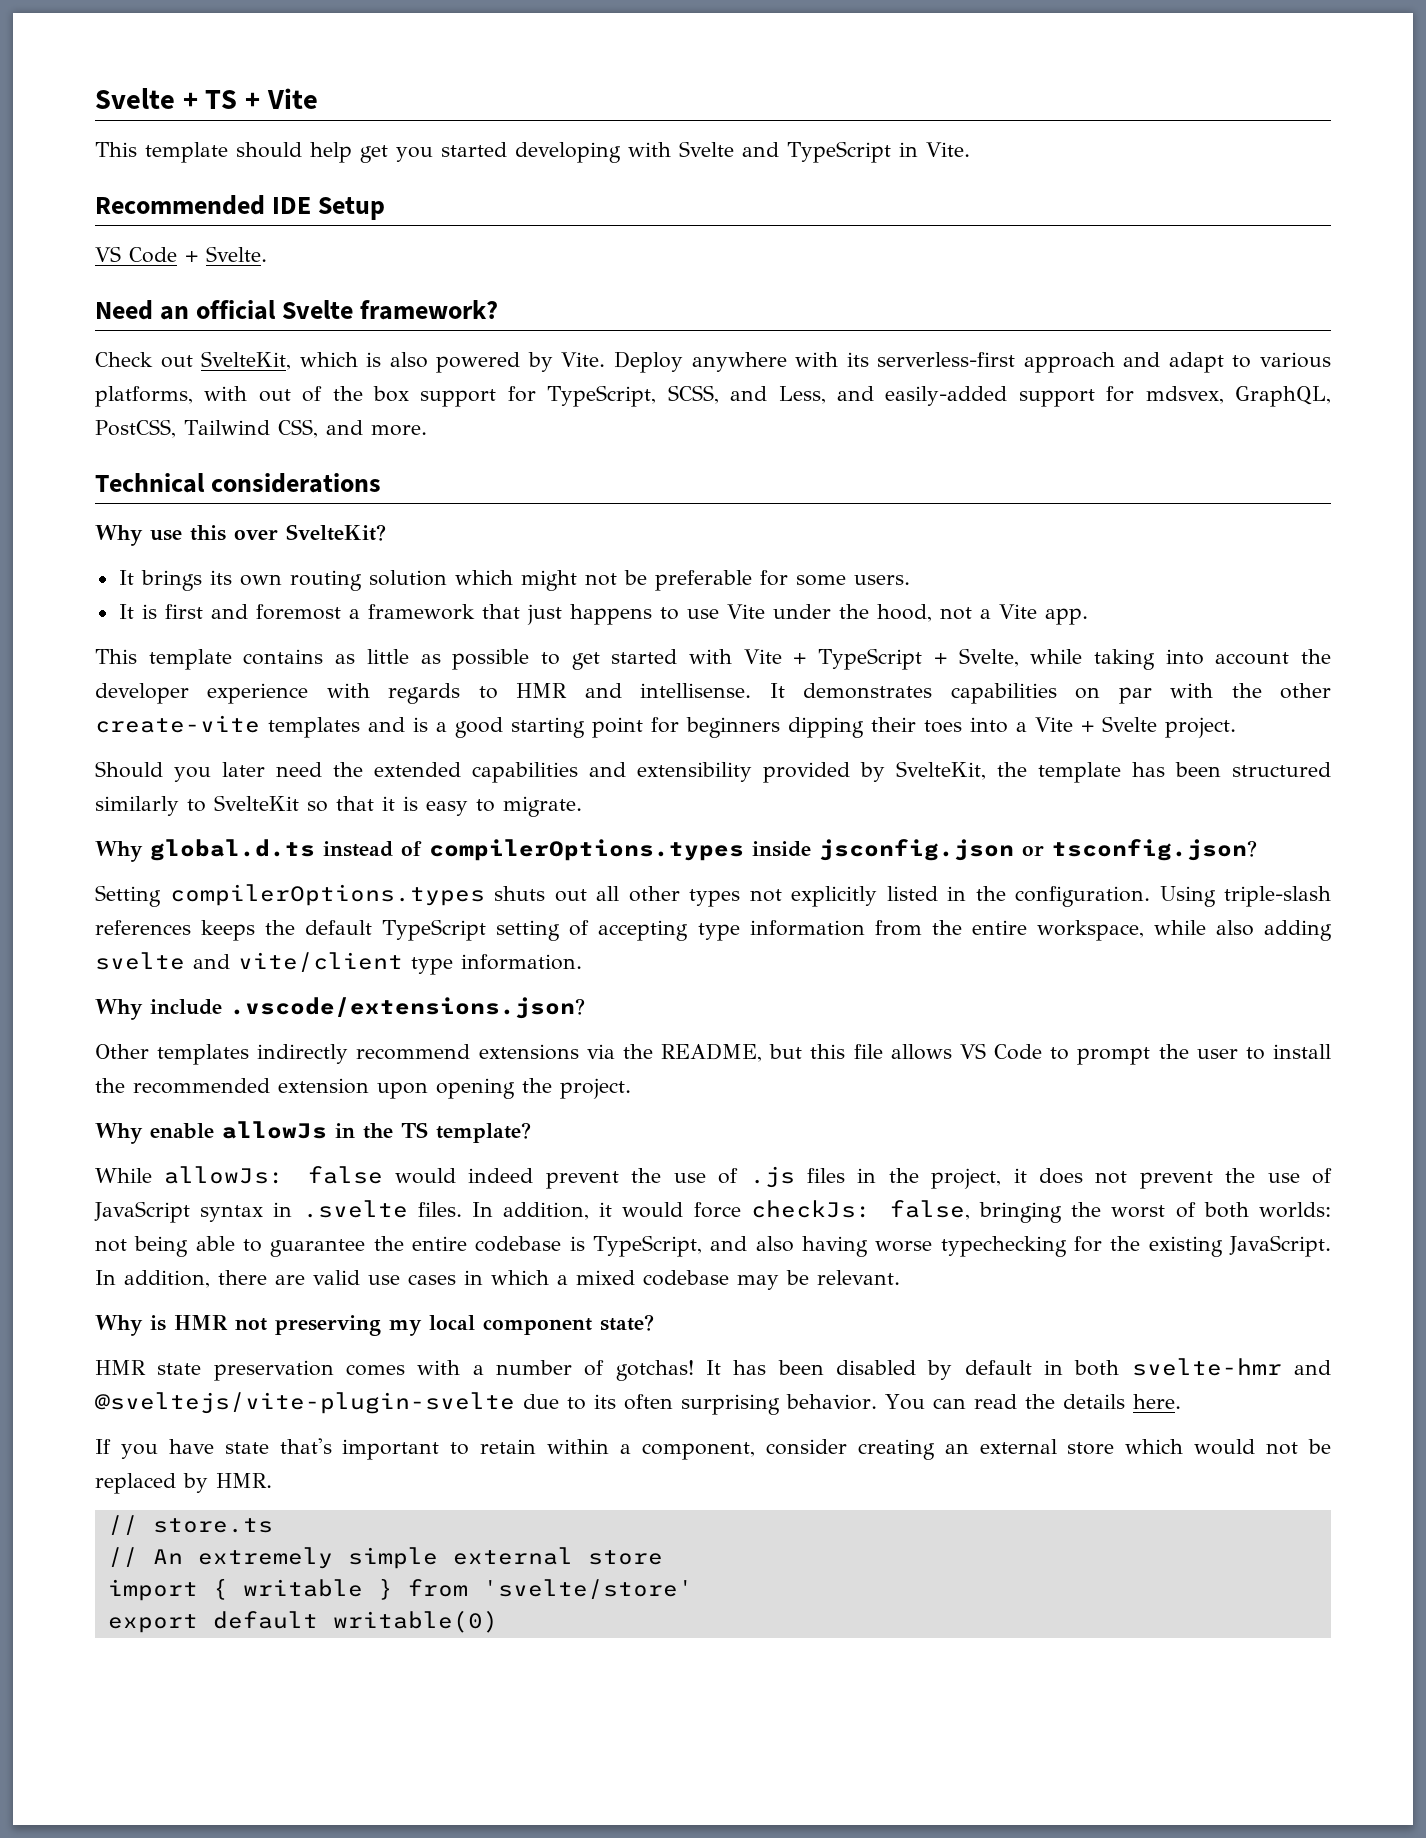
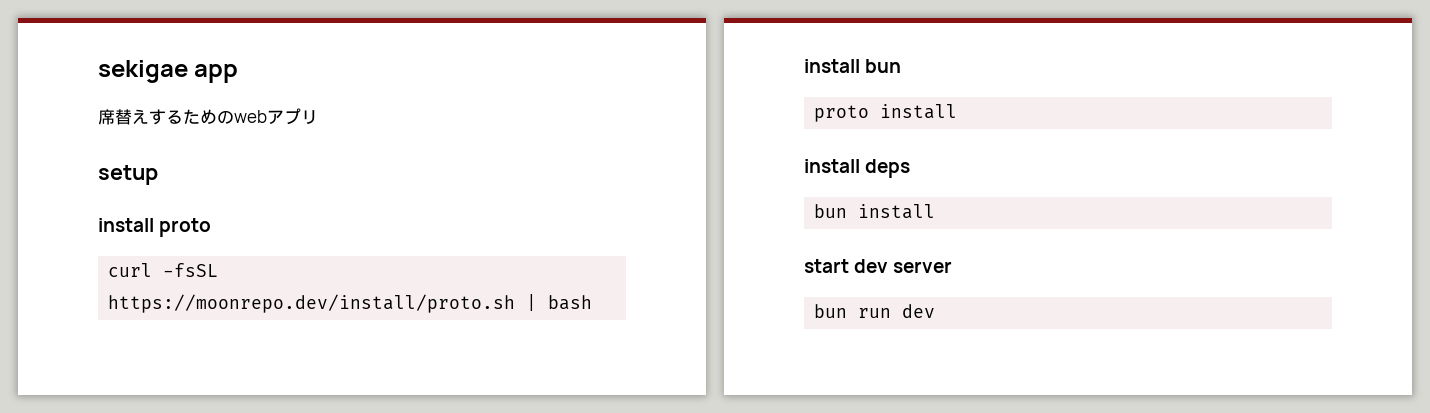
[95,88,318,109] [95,141,970,163] [95,195,386,220] [95,246,267,263] [95,300,499,320] [95,351,1331,373] [95,385,1331,407] [95,419,427,438] [95,473,382,493] [95,524,386,546] [118,570,910,591] [118,604,1088,625] [95,648,1331,670] [95,683,1332,704] [95,715,1236,738] [95,761,1331,783] [95,795,582,817] [95,839,1257,862] [95,884,1331,907] [95,919,1332,941] [95,952,582,975] [95,997,585,1020] [95,1043,1331,1065] [95,1078,631,1099] [95,1121,531,1144] [95,1166,1332,1189] [94,1200,1331,1223] [95,1235,1332,1257] [95,1270,900,1290] [95,1314,654,1336] [95,1358,1331,1381] [95,1392,1181,1415] [95,1438,1332,1460] [95,1473,272,1494] [107,1515,273,1535] [107,1547,663,1569] [107,1578,693,1601] [107,1610,498,1633] Svelte + TS + Vite // This template should help get you started developing with Svelte and TypeScript in Vite. // Recommended IDE Setup // VS Code + Svelte. // Need an official Svelte framework? // Check out SvelteKit, which is also powered by Vite. Deploy anywhere with its serverless-first approach and adapt to various platforms, with out of the box support for TypeScript, SCSS, and Less, and easily-added support for mdsvex, GraphQL, PostCSS, Tailwind CSS, and more. // Technical considerations // Why use this over SvelteKit? // It brings its own routing solution which might not be preferable for some users. // It is first and foremost a framework that just happens to use Vite under the hood, not a Vite app. // This template contains as little as possible to get started with Vite + TypeScript + Svelte, while taking into account the developer experience with regards to HMR and intellisense. It demonstrates capabilities on par with the other create-vite templates and is a good starting point for beginners dipping their toes into a Vite + Svelte project. // Should you later need the extended capabilities and extensibility provided by SvelteKit, the template has been structured similarly to SvelteKit so that it is easy to migrate. // Why global.d.ts instead of compilerOptions.types inside jsconfig.json or tsconfig.json? // Setting compilerOptions.types shuts out all other types not explicitly listed in the configuration. Using triple-slash references keeps the default TypeScript setting of accepting type information from the entire workspace, while also adding svelte and vite/client type information. // Why include .vscode/extensions.json? // Other templates indirectly recommend extensions via the README, but this file allows VS Code to prompt the user to install the recommended extension upon opening the project. // Why enable allowJs in the TS template? // While allowJs: false would indeed prevent the use of .js files in the project, it does not prevent the use of JavaScript syntax in .svelte files. In addition, it would force checkJs: false, bringing the worst of both worlds: not being able to guarantee the entire codebase is TypeScript, and also having worse typechecking for the existing JavaScript. In addition, there are valid use cases in which a mixed codebase may be relevant. // Why is HMR not preserving my local component state? // HMR state preservation comes with a number of gotchas! It has been disabled by default in both svelte-hmr and @sveltejs/vite-plugin-svelte due to its often surprising behavior. You can read the details here. // If you have state that's important to retain within a component, consider creating an external store which would not be replaced by HMR. // // store.ts // // An extremely simple external store // import { writable } from 'svelte/store' // export default writable(0) -> [98,60,239,83] [98,108,318,125] [98,165,158,185] [98,218,212,237] [108,263,219,277] [108,294,593,313] [804,59,902,73] [814,104,958,122] [804,159,911,178] [814,204,936,219] [804,259,953,273] [814,304,936,318] sekigae app // 席替えするためのwebアプリ // setup // install proto // curl -fsSL https://moonrepo.dev/install/proto.sh | bash // install bun // proto install // install deps // bun install // start dev server // bun run dev

